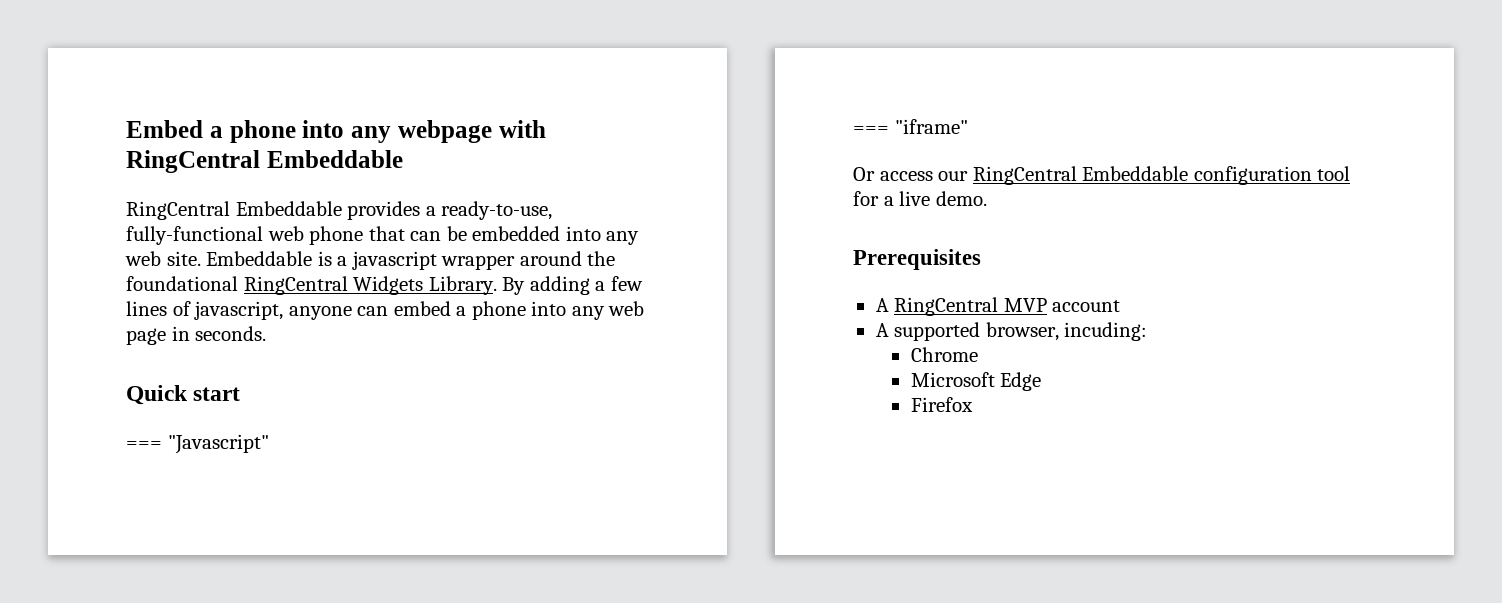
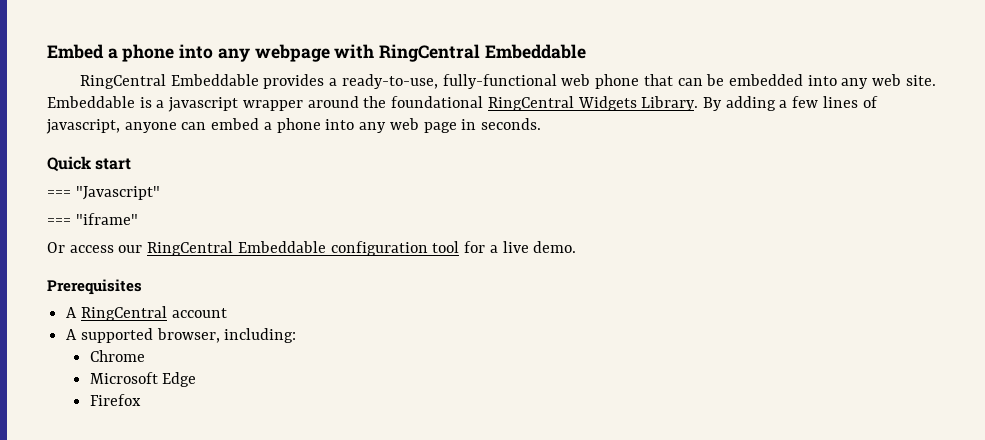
[1003,298,1047,312] MVP -> (167, 313) none
[1064,322,1148,341] incuding: -> [224,328,297,343] including:

